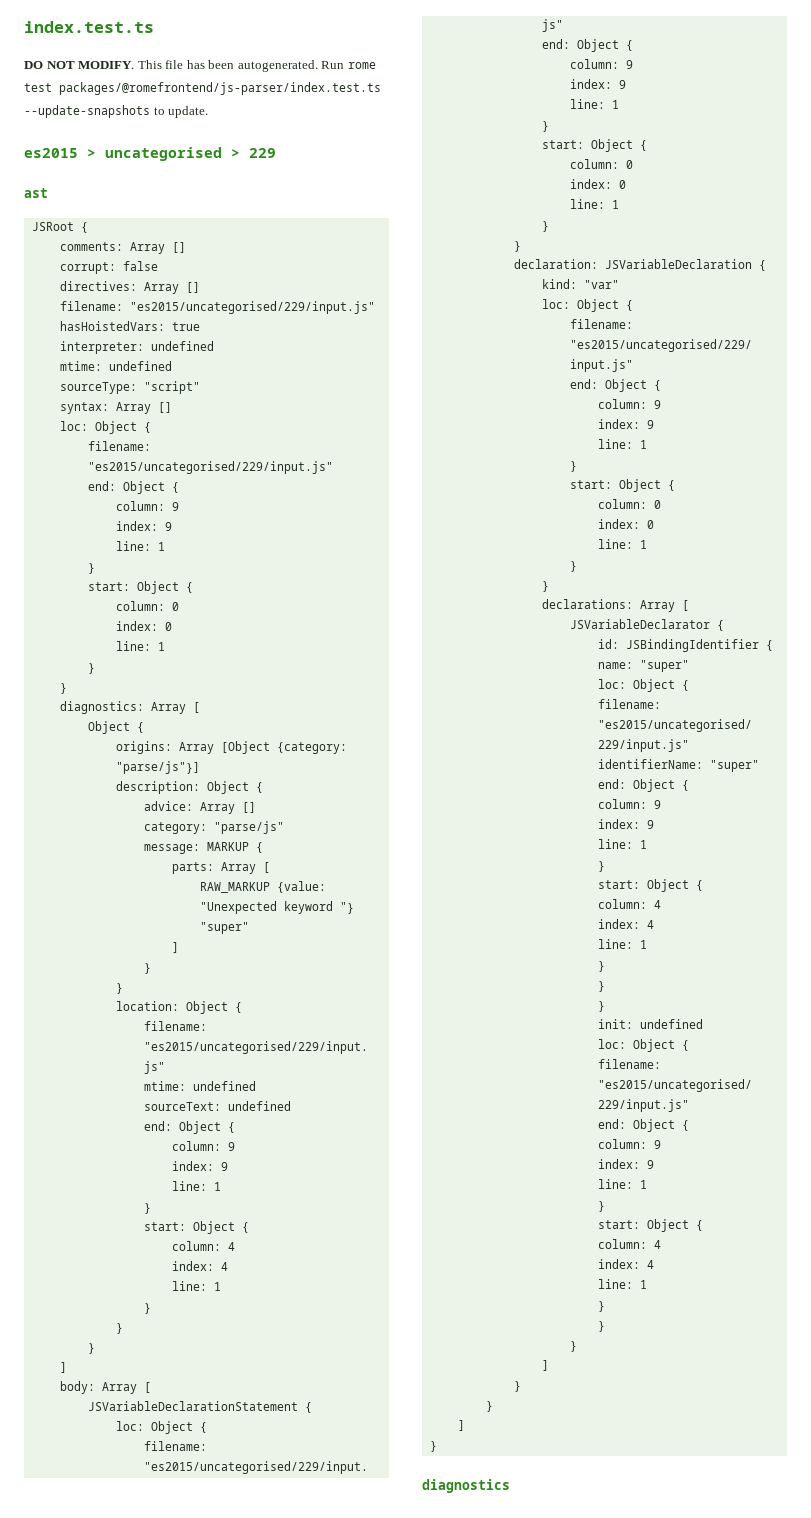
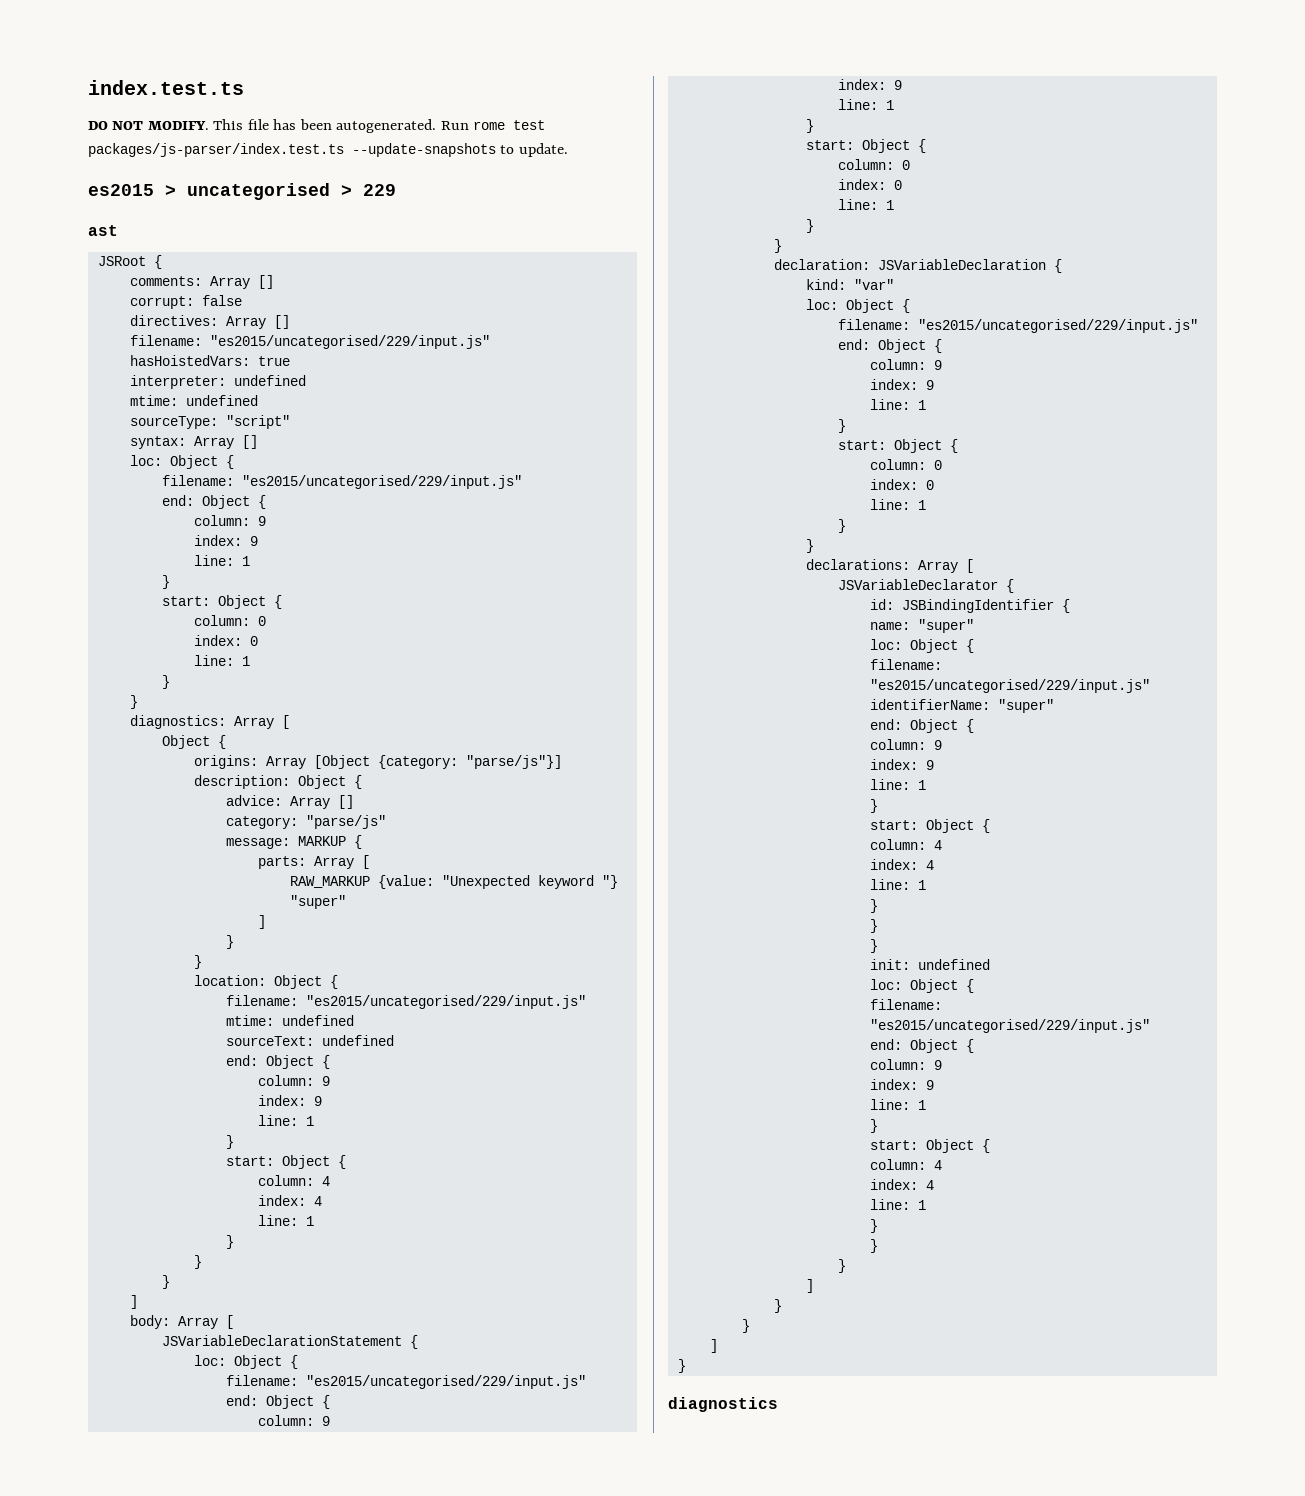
[59,82,381,95] packages/@romefrontend/js-parser/index.test.ts -> [88,143,344,157] packages/js-parser/index.test.ts

